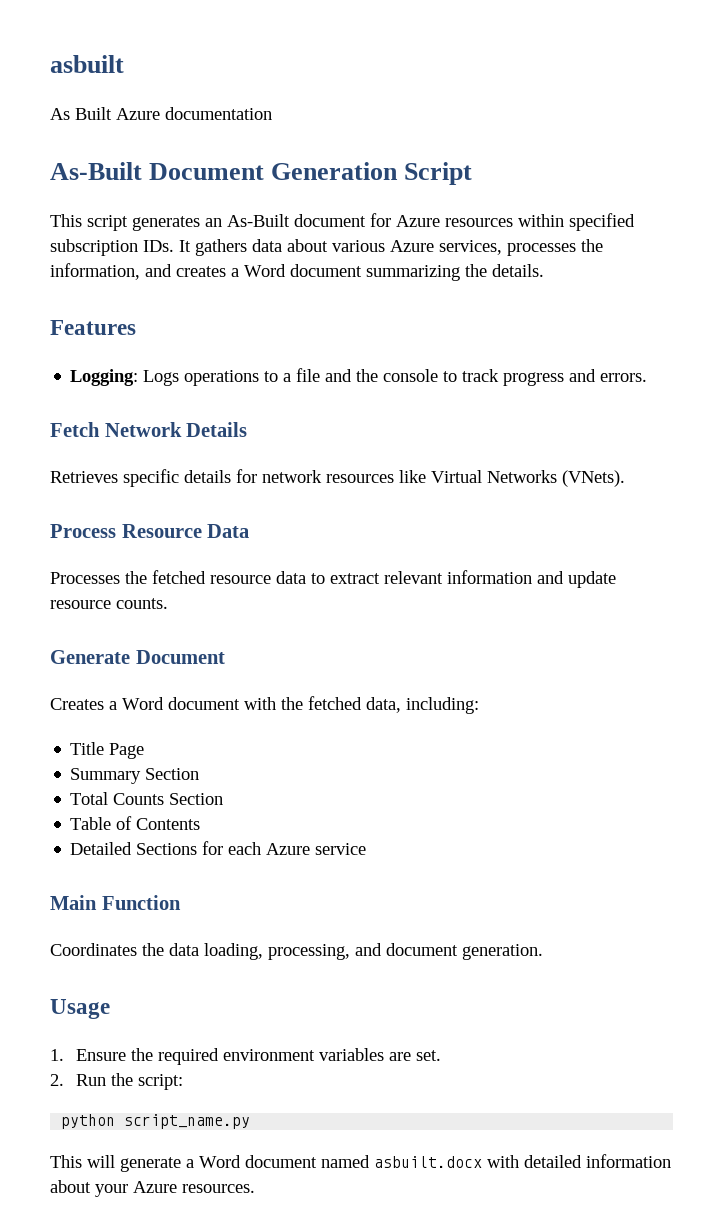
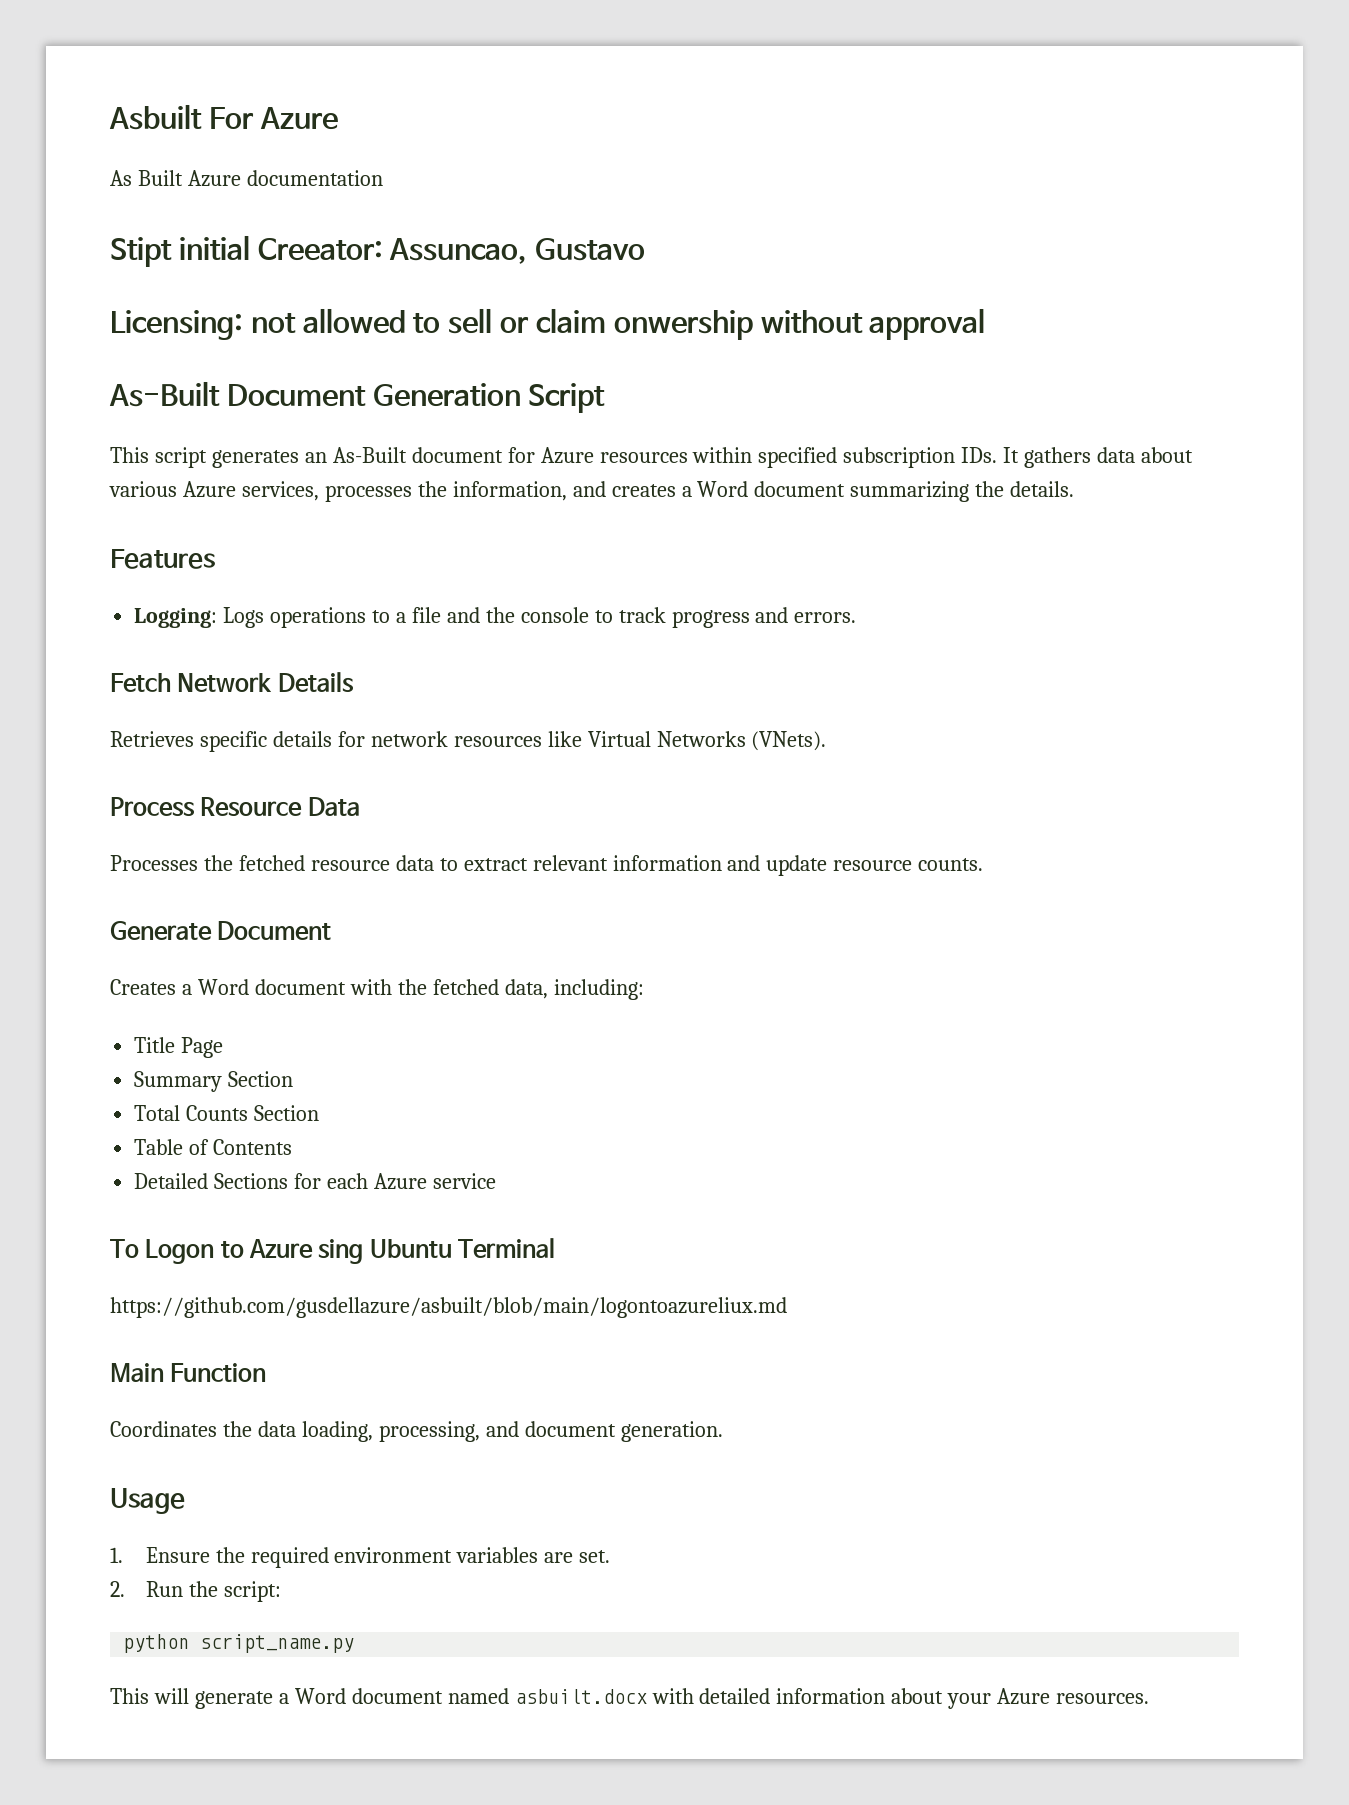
[50,55,124,73] asbuilt -> [109,104,338,130] Asbuilt For Azure
(272, 113) none -> [110,235,646,267] [110,308,986,340] // Stipt initial Creeator: Assuncao, Gustavo // Licensing: not allowed to sell or claim onwership without approval
(367, 849) none -> [110,1238,556,1264] [110,1297,787,1318] // To Logon to Azure sing Ubuntu Terminal // https://github.com/gusdellazure/asbuilt/blob/main/logontoazureliux.md

